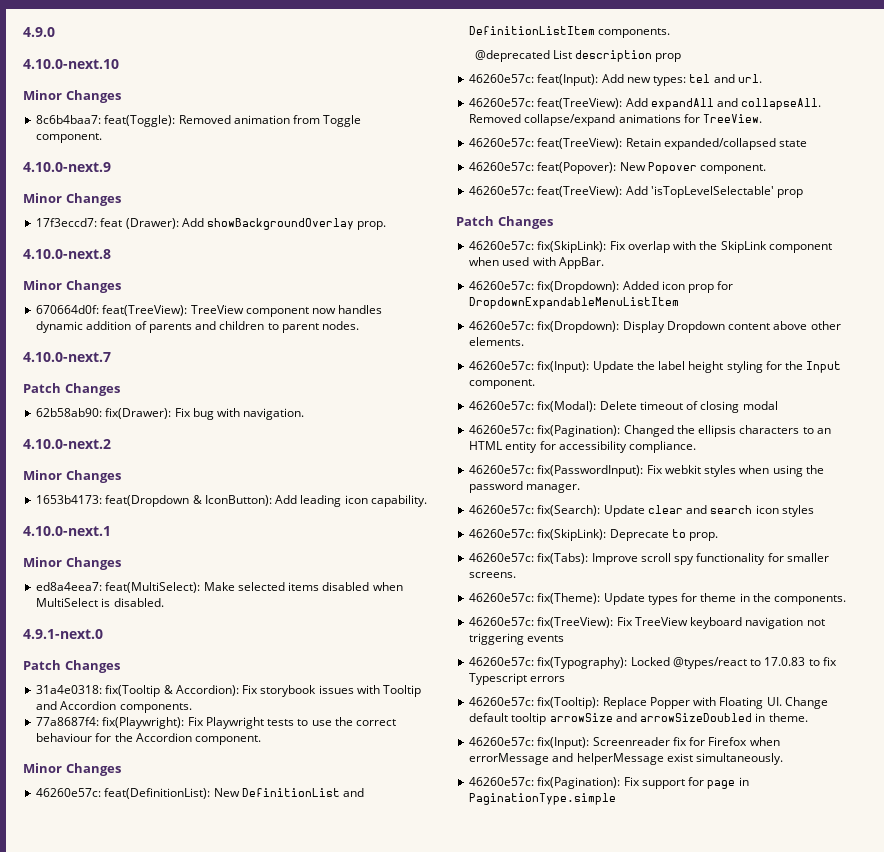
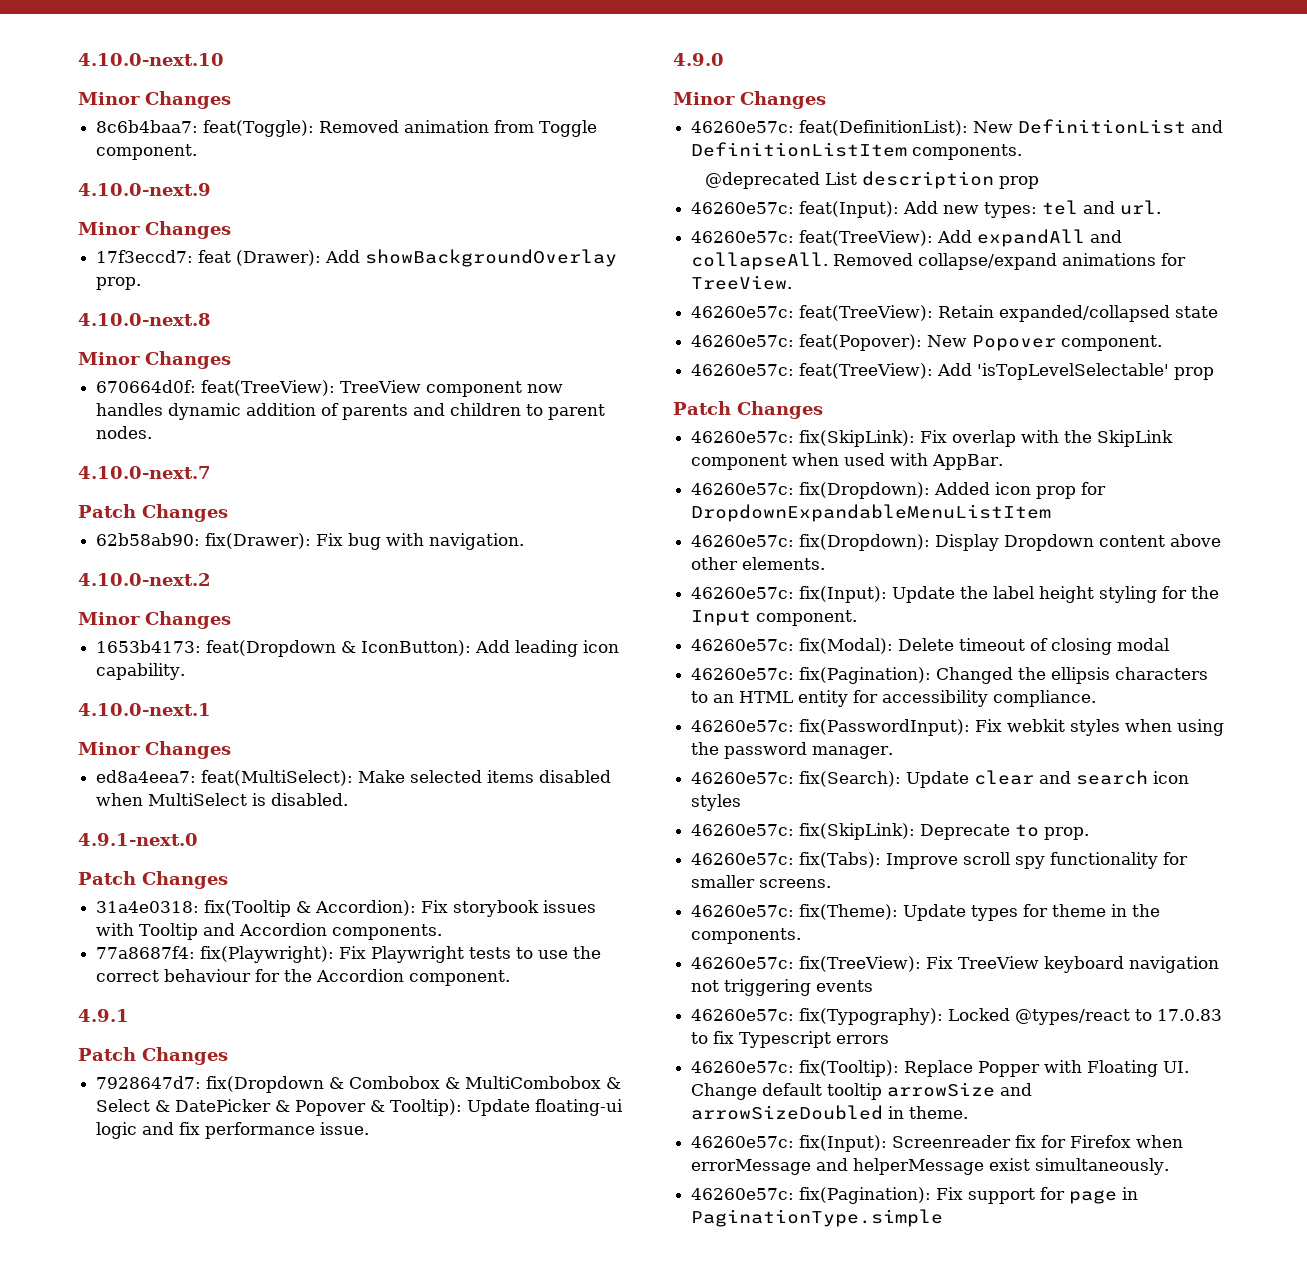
[23,27,55,37] 4.9.0 // -> (78, 59) none
(262, 740) none -> [78,1009,129,1022] [78,1047,228,1065] [96,1076,622,1093] [96,1099,624,1116] [96,1122,370,1139] [673,53,724,66] // 4.9.1 // Patch Changes // 7928647d7: fix(Dropdown & Combobox & MultiCombobox & Select & DatePicker & Popover & Tooltip): Update floating-ui logic and fix performance issue. // 4.9.0

